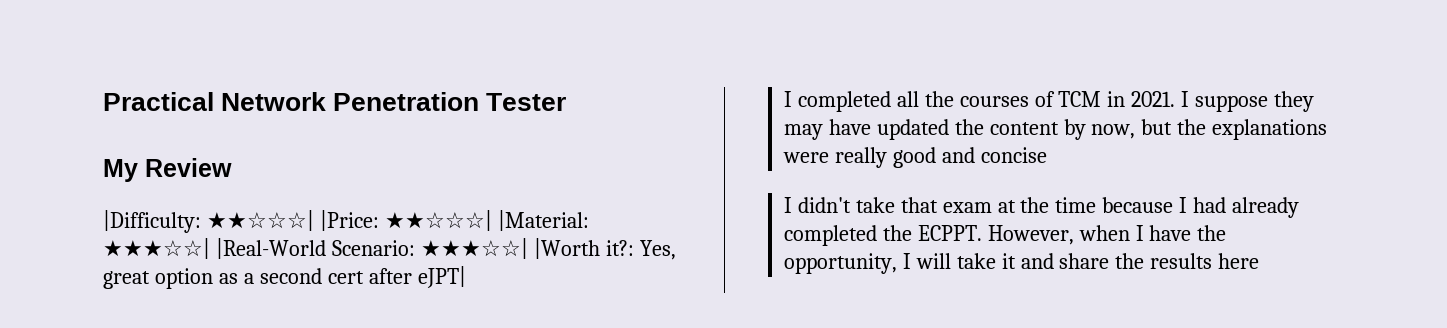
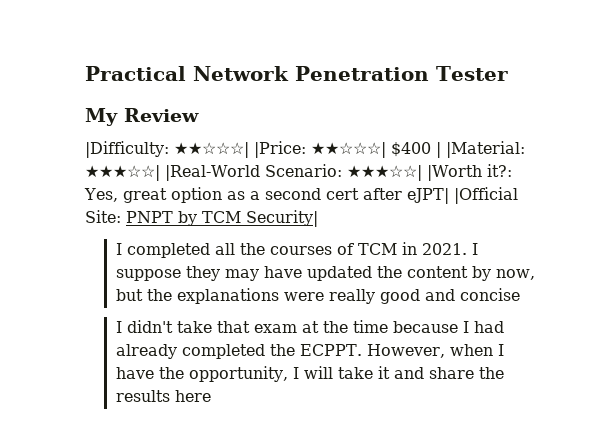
(492, 220) none -> [391,142,441,158] $400 |
(466, 277) none -> [453,187,518,204] [85,210,318,227] |Official Site: PNPT by TCM Security|

